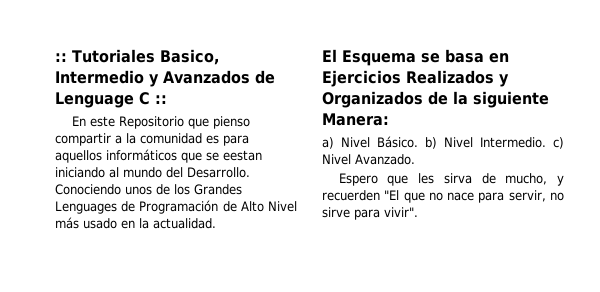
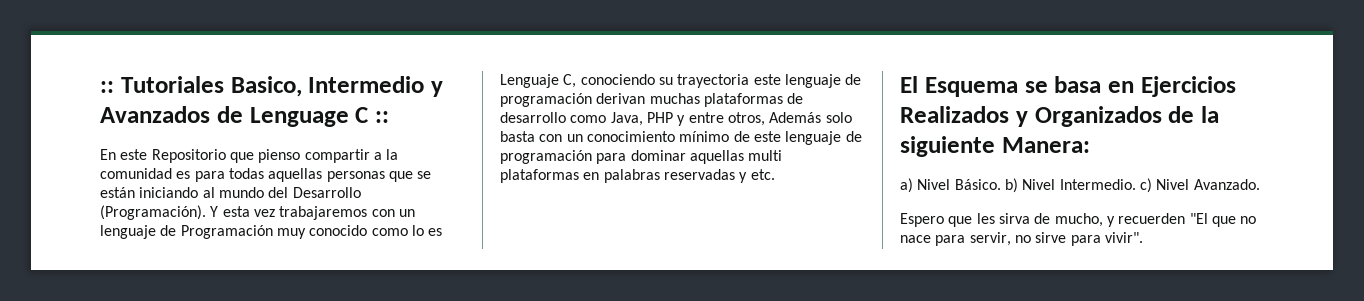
[55,149,177,163] aquellos informáticos -> [228,168,385,182] todas aquellas personas
[223,150,262,161] eestan -> [100,187,135,198] están
[187,167,250,178] [55,184,242,195] [55,200,297,214] [55,217,216,229] Desarrollo. Conociendo unos de los Grandes Lenguages de Programación de Alto Nivel más usado en la actualidad. -> [292,187,361,198] [100,205,415,220] [100,225,443,239] [500,74,862,88] [500,93,804,107] [500,112,852,126] [500,131,862,145] [500,150,783,164] [500,169,775,183] Desarrollo (Programación). Y esta vez trabajaremos con un lenguaje de Programación muy conocido como lo es Lenguaje C, conociendo su trayectoria este lenguaje de programación derivan muchas plataformas de desarrollo como Java, PHP y entre otros, Además solo basta con un conocimiento mínimo de este lenguaje de programación para dominar aquellas multi plataformas en palabras reservadas y etc.

